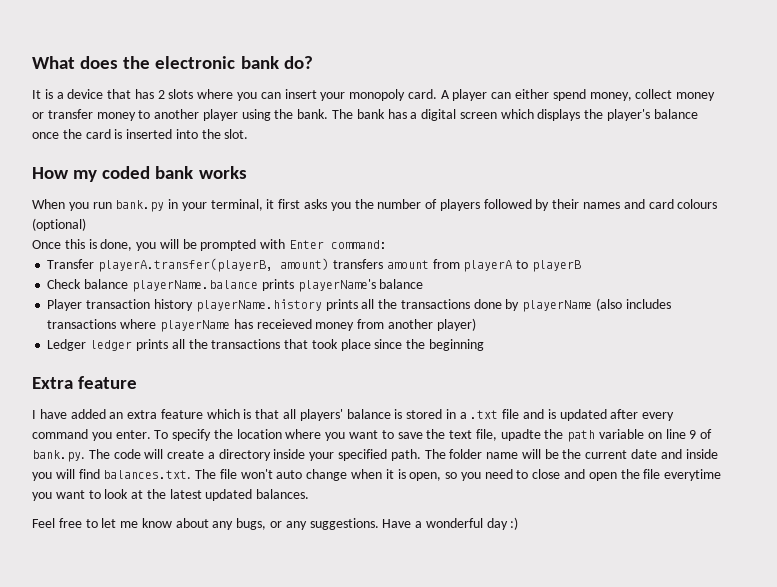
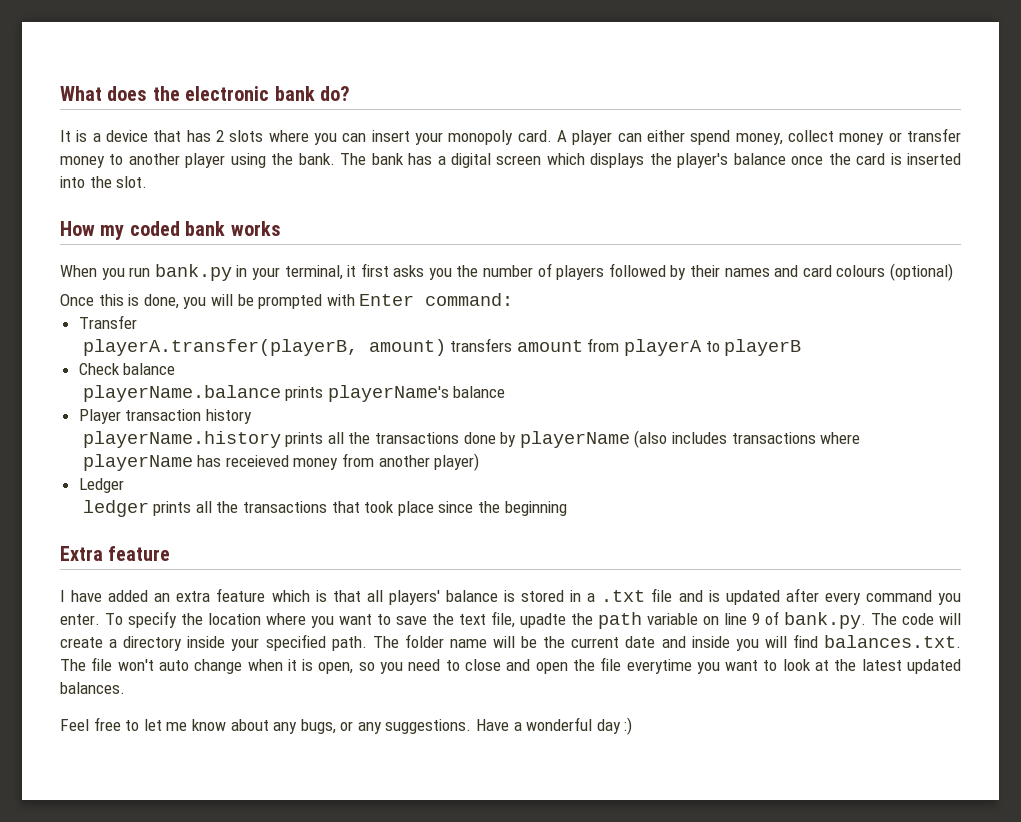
(95, 264) none -> (137, 322) //
(129, 284) none -> (176, 369) //
(193, 305) none -> (252, 416) //
(87, 345) none -> (124, 485) //

